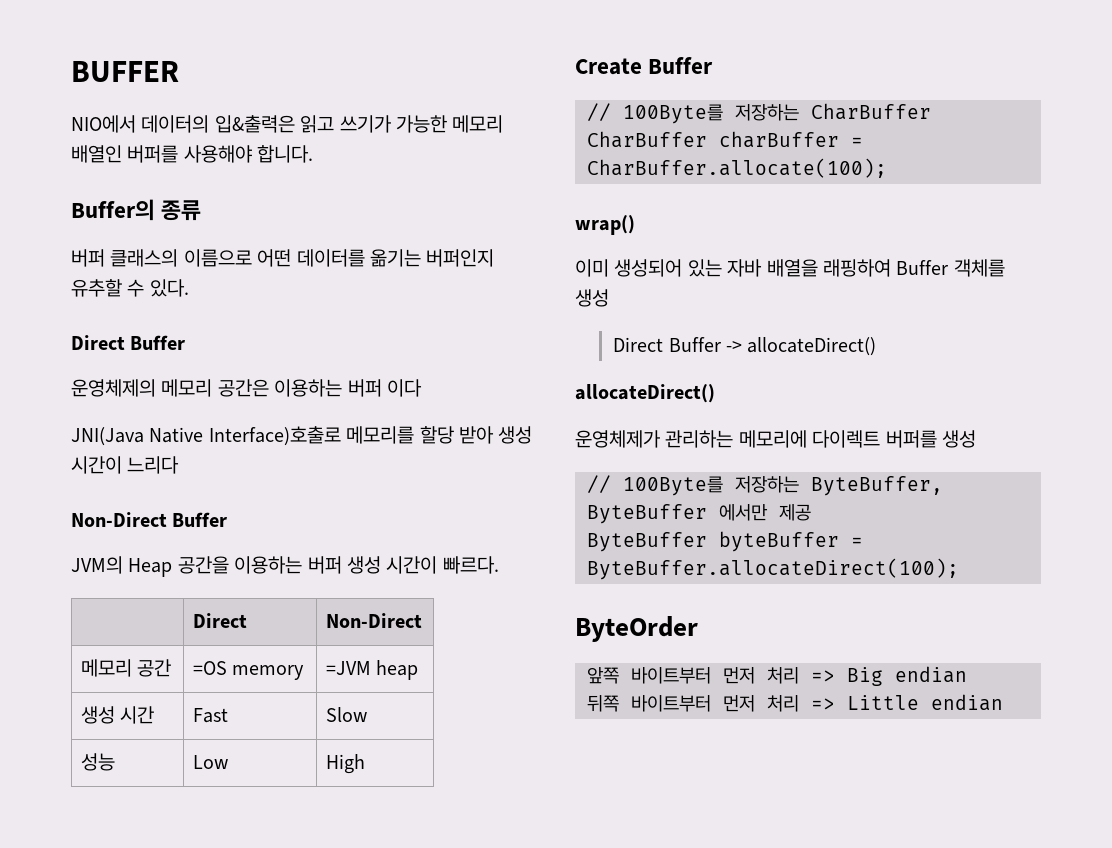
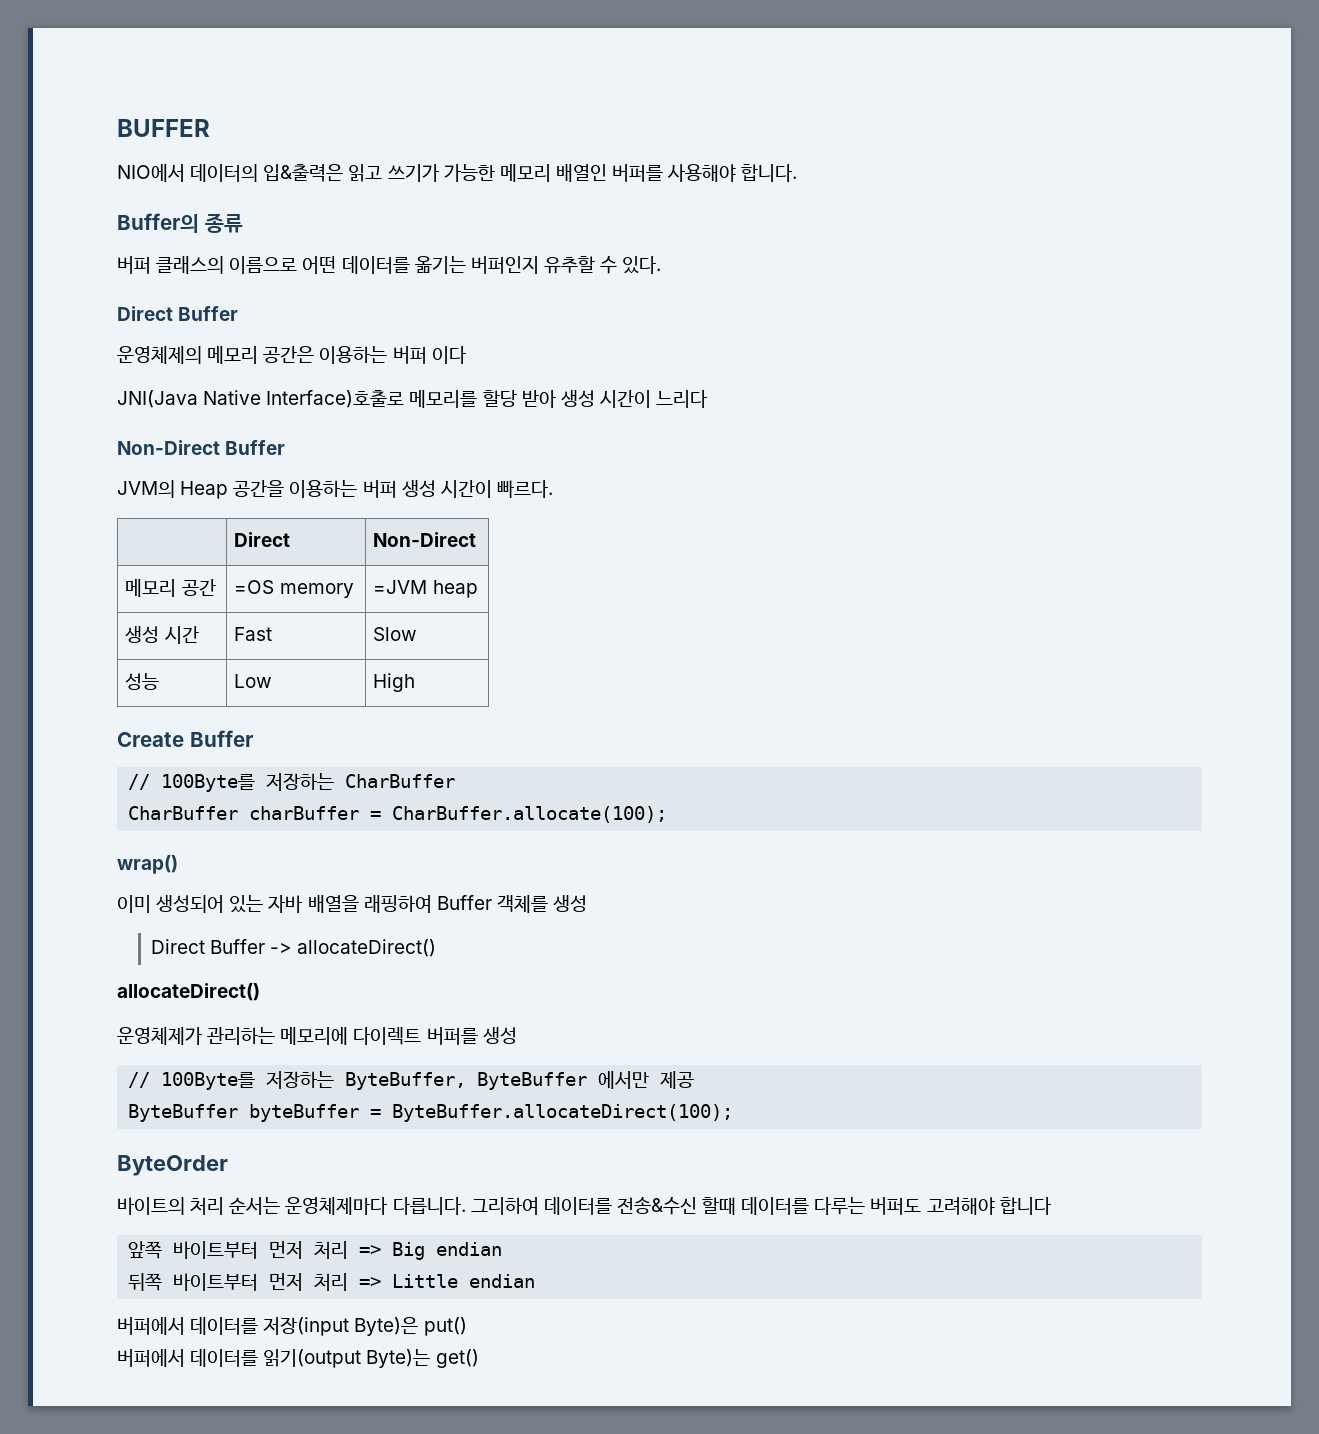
(698, 629) none -> [117,1196,1051,1215] // 바이트의 처리 순서는 운영체제마다 다릅니다. 그리하여 데이터를 전송&수신 할때 데이터를 다루는 버퍼도 고려해야 합니다
(1003, 702) none -> [117,1317,467,1336] [117,1349,479,1368] // 버퍼에서 데이터를 저장(input Byte)은 put() // 버퍼에서 데이터를 읽기(output Byte)는 get()

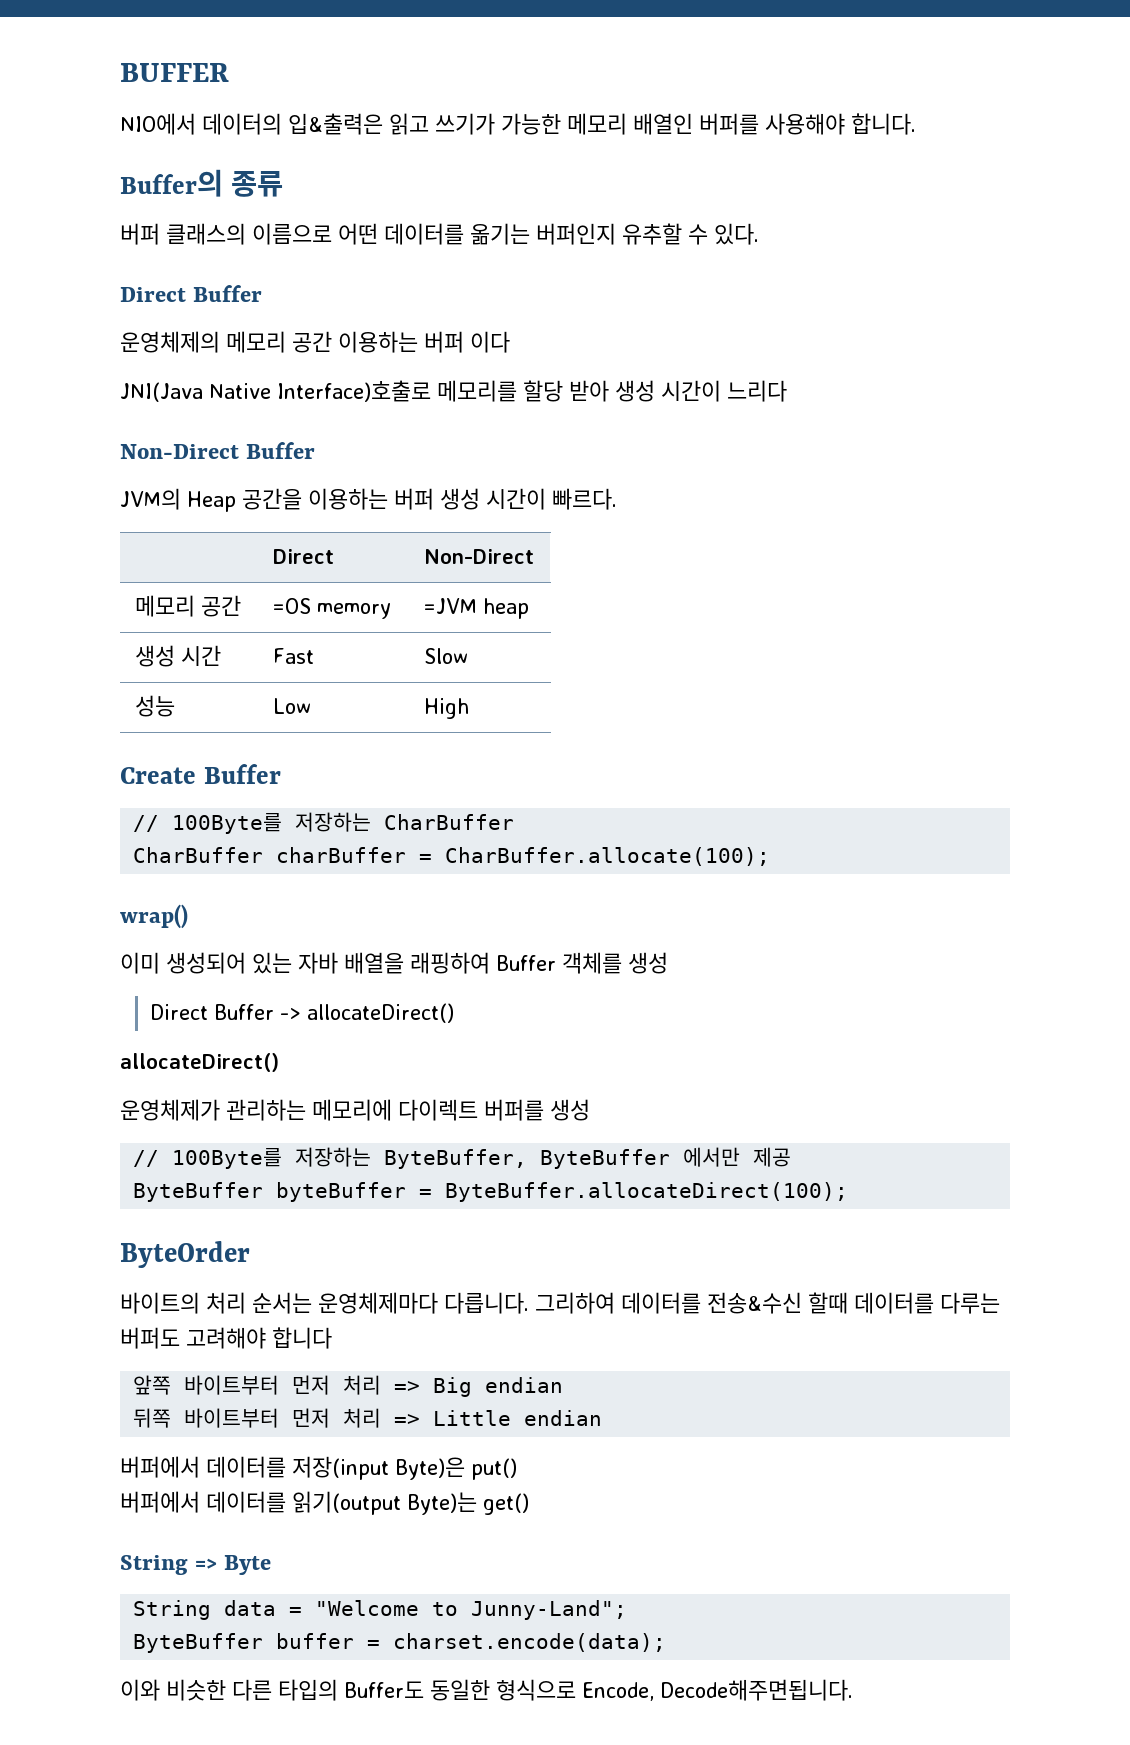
[263,346,315,363] 공간은 -> [292,331,332,353] 공간
(479, 1358) none -> [120,1555,272,1575] [133,1600,628,1620] [133,1633,667,1653] [120,1679,853,1701] // String => Byte // String data = "Welcome to Junny-Land"; // ByteBuffer buffer = charset.encode(data); // 이와 비슷한 다른 타입의 Buffer도 동일한 형식으로 Encode, Decode해주면됩니다.

